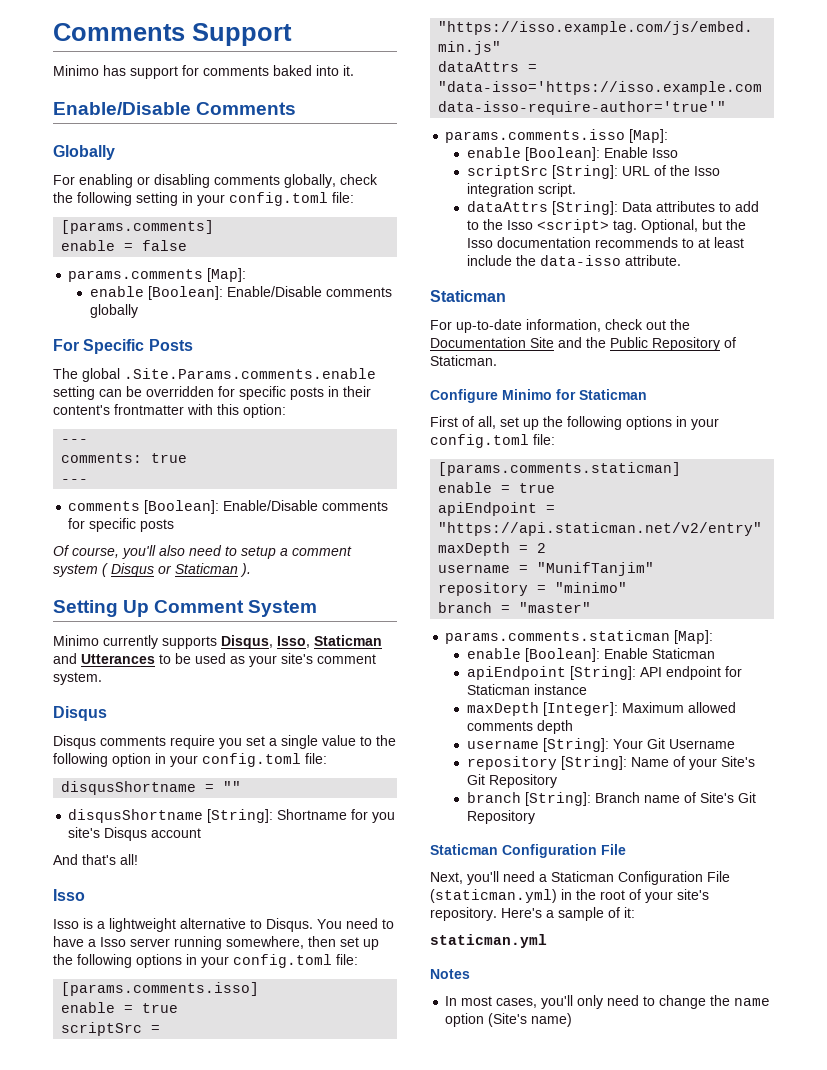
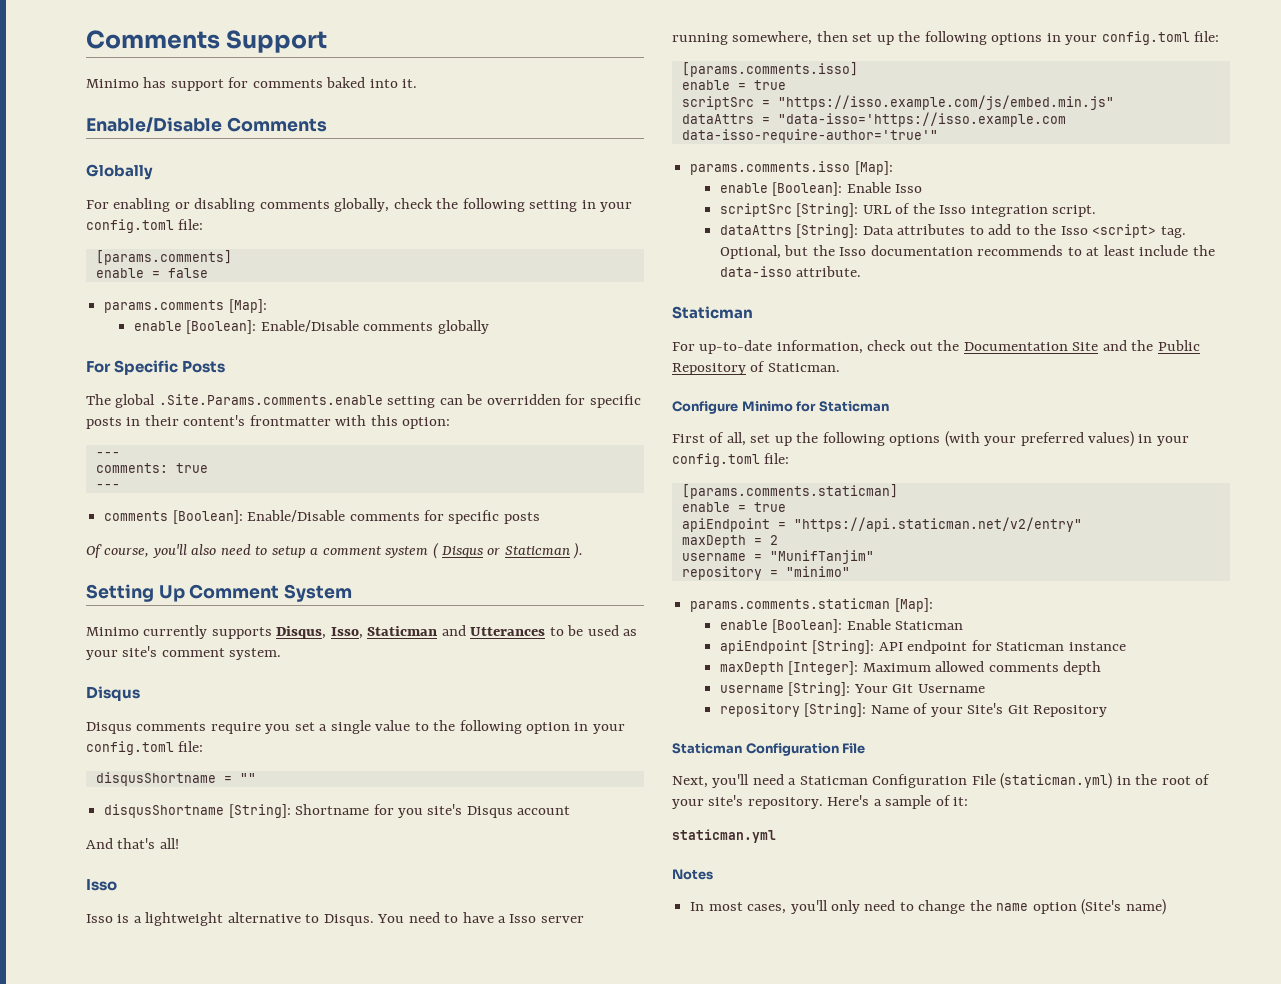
(672, 423) none -> [944,431,1135,447] (with your preferred values)
[438,602,592,613] // branch = "master" -> (850, 571) none
[466,792,756,806] [466,810,535,824] // branch [String]: Branch name of Site's Git Repository -> (1108, 711) none

